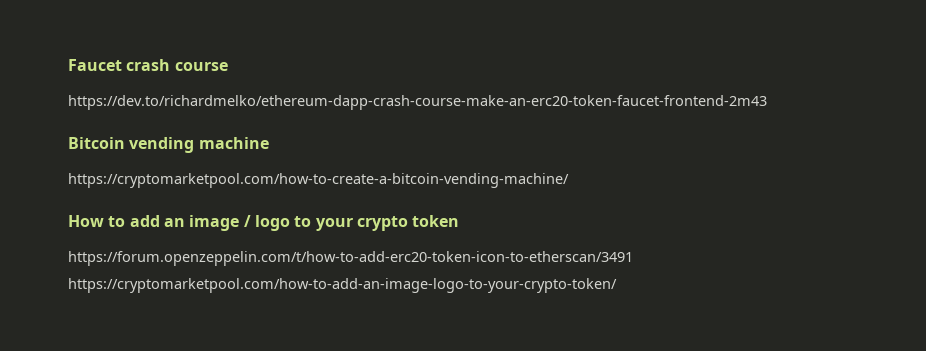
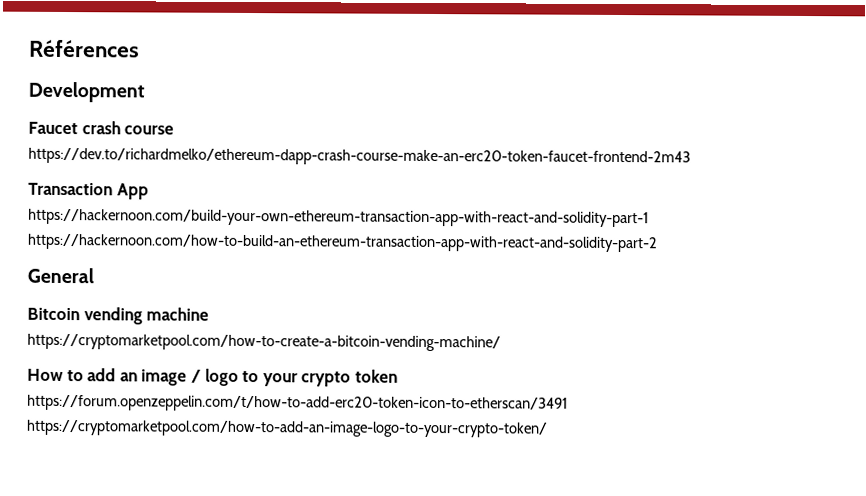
(68, 65) none -> [29,39,140,58] [28,81,145,103] Références // Development //
(767, 102) none -> [28,182,149,200] [28,208,649,228] [27,233,658,253] [27,267,94,284] // Transaction App // https://hackernoon.com/build-your-own-ethereum-transaction-app-with-react-and-solidity-part-1 // https://hackernoon.com/how-to-build-an-ethereum-transaction-app-with-react-and-solidity-part-2 // General

